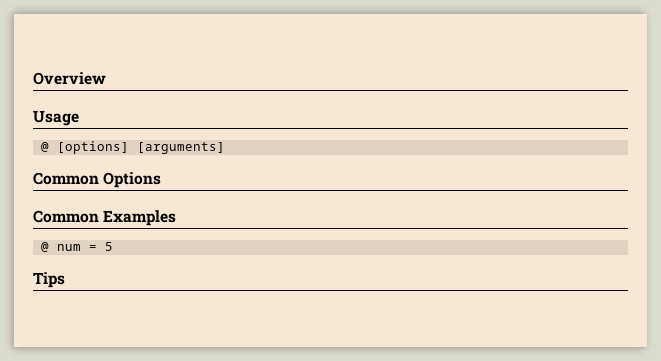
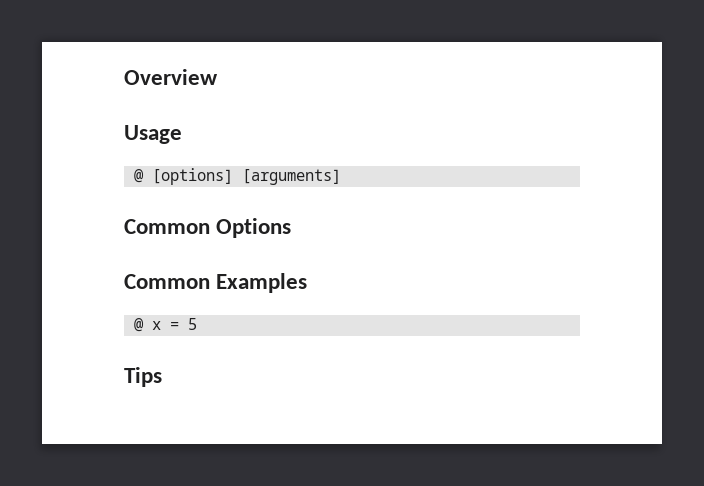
[56,244,81,251] num -> [152,321,162,330] x

